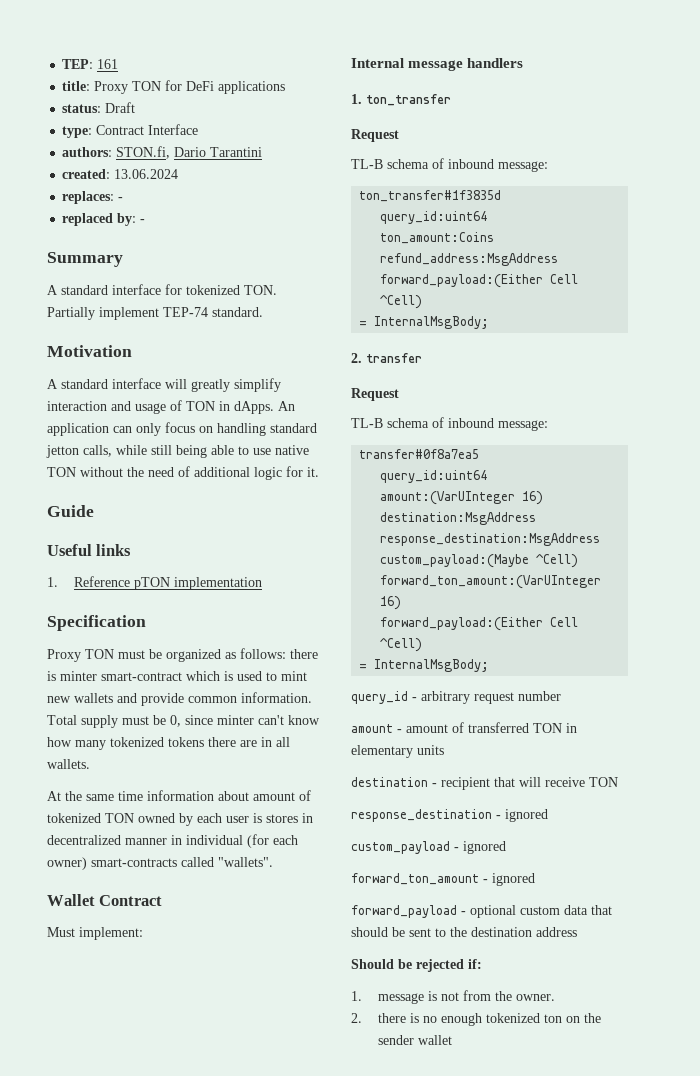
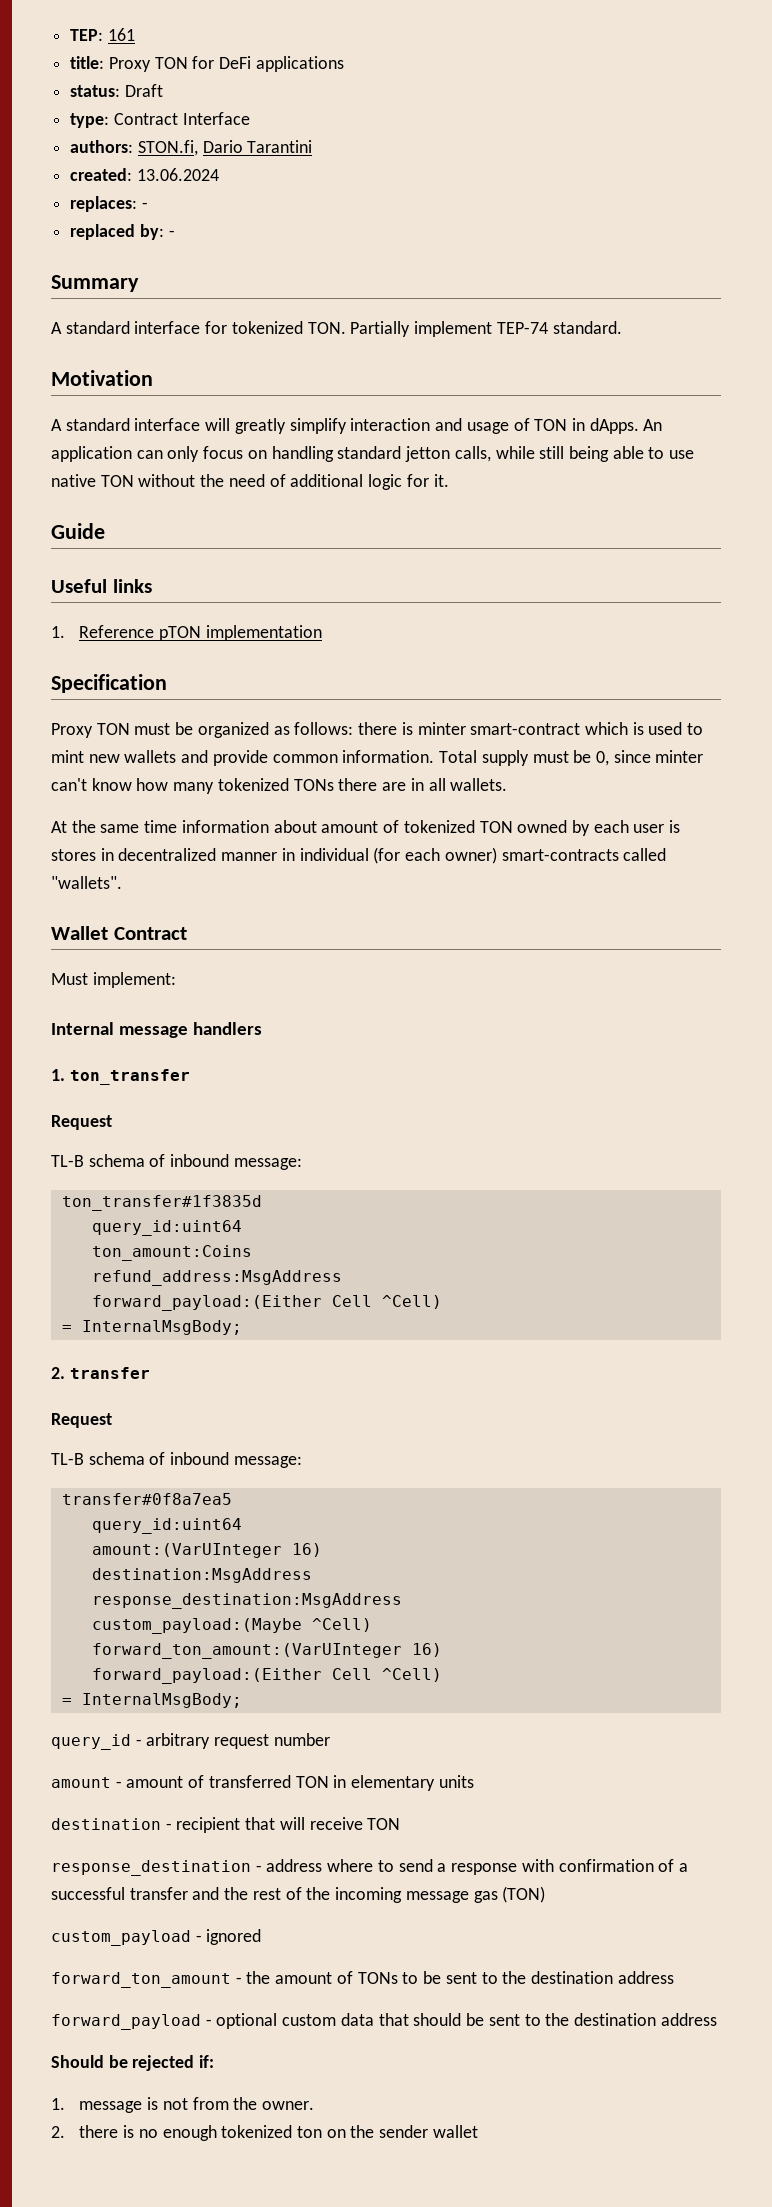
[168,737,204,747] tokens -> [293,779,334,791] TONs
[505,809,548,822] ignored -> [266,1859,688,1875] [51,1886,546,1903] address where to send a response with confirmation of a successful transfer and the rest of the incoming message gas (TON)
[492,873,535,886] ignored -> [246,1971,674,1984] the amount of TONs to be sent to the destination address

